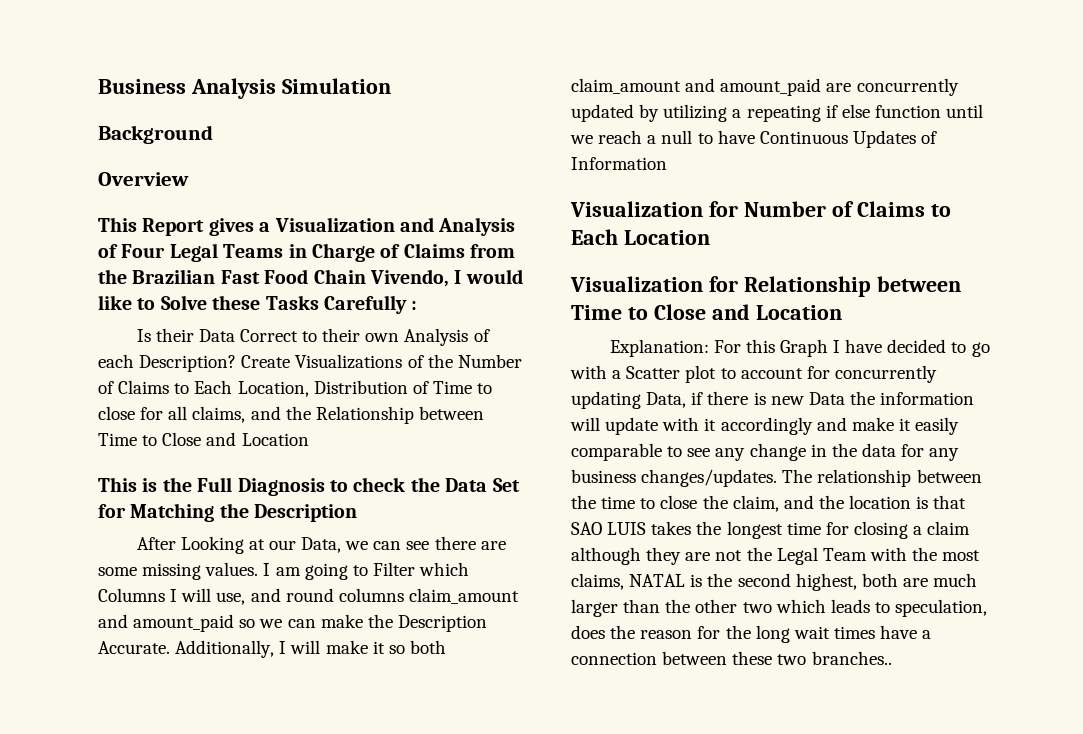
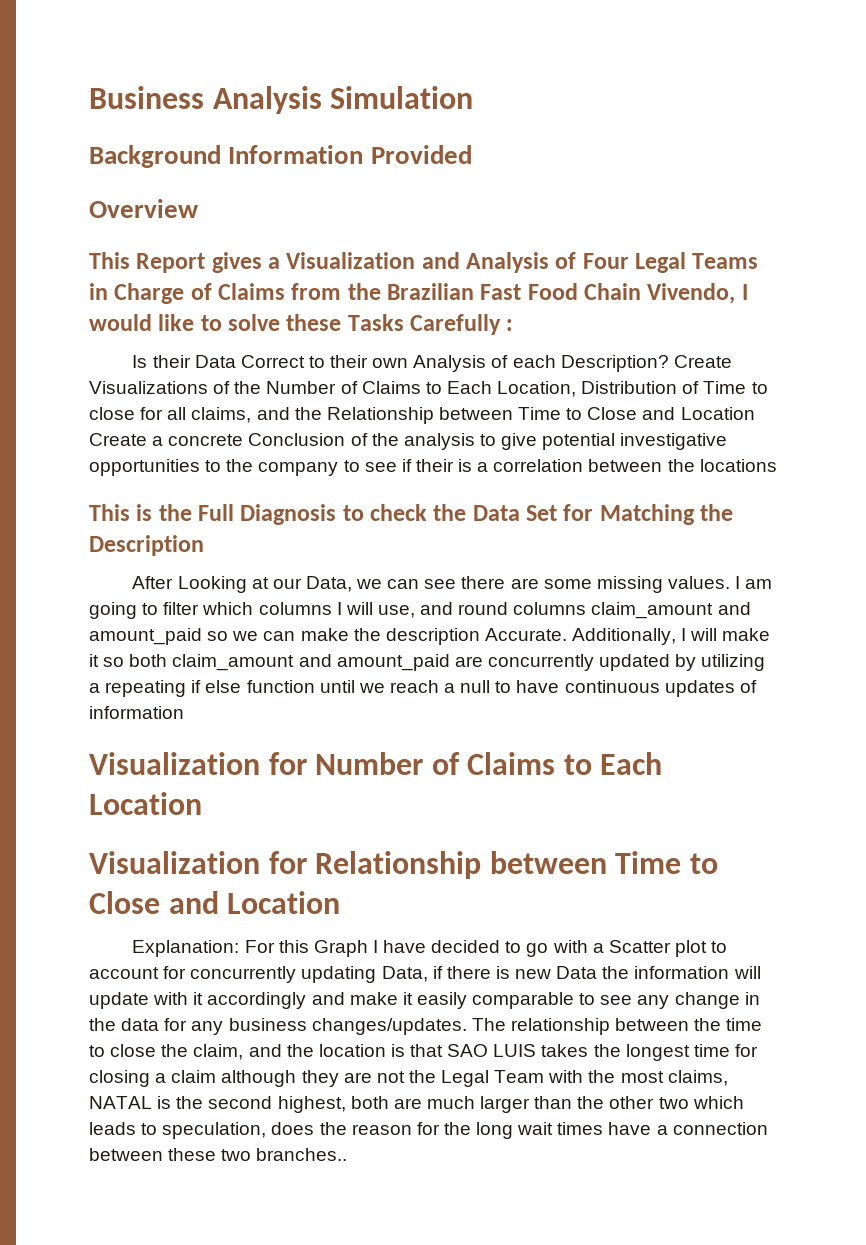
(213, 134) none -> [228,145,472,164] Information Provided
[160,295,207,310] Solve -> [228,314,281,331] solve
(309, 439) none -> [89,433,728,450] [89,459,777,476] Create a concrete Conclusion of the analysis to give potential investigative opportunities to the company to see if their is a correlation between the locations
[372,562,470,576] [98,588,165,602] Filter which Columns -> [163,602,332,615] filter which columns
[397,615,487,632] Description -> [385,628,480,645] description
[759,130,938,148] [571,157,667,170] Continuous Updates of Information -> [564,680,757,697] [89,706,184,719] continuous updates of information

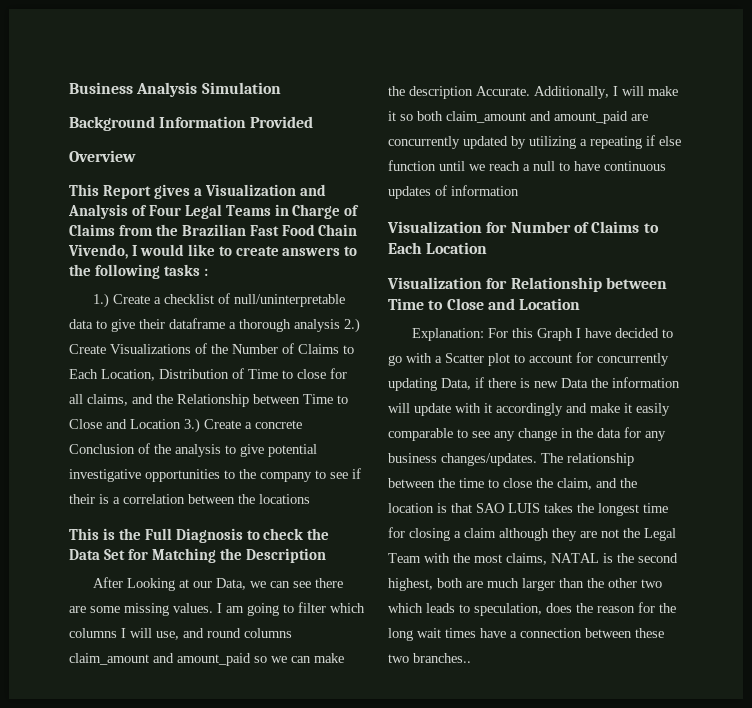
[228,314,514,335] [132,355,669,372] solve these Tasks Carefully : // Is their Data Correct to their own Analysis of each Description? -> [235,246,358,256] [69,264,208,279] [93,293,346,308] [69,318,360,333] create answers to the following tasks : // 1.) Create a checklist of null/uninterpretable data to give their dataframe a thorough analysis 2.)
(755, 413) none -> [184,418,200,433] 3.)

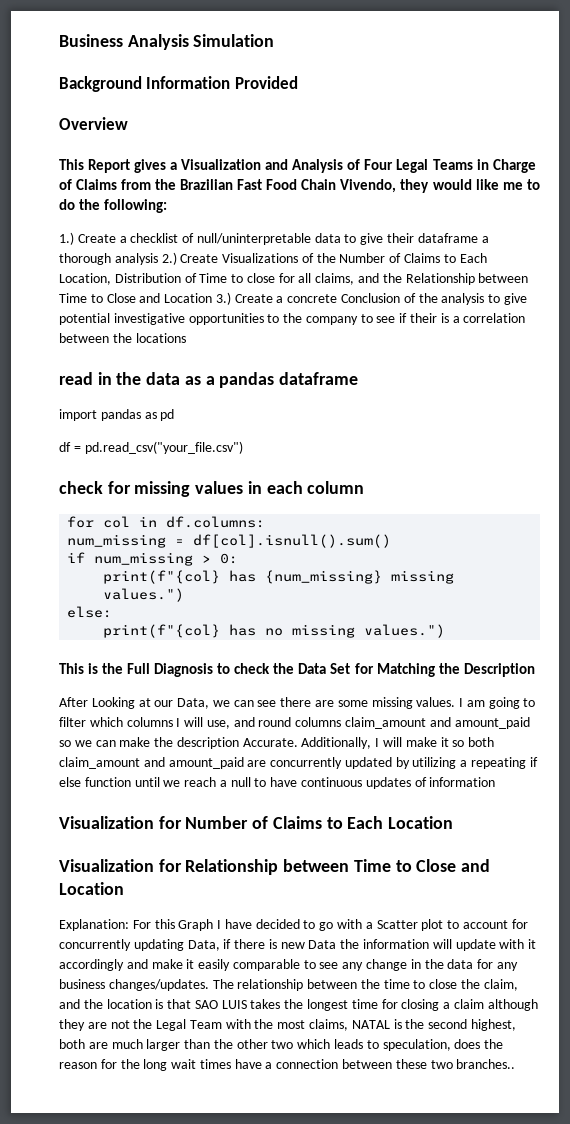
[131,245,137,256] I -> [400,179,430,193] they
[218,246,358,256] [69,264,208,279] to create answers to the following tasks : -> [502,179,540,190] [59,199,168,213] me to do the following:
(310, 499) none -> [59,372,359,388] [59,409,175,421] [59,441,243,454] [59,481,365,497] [67,516,266,528] [67,534,392,548] [67,552,239,566] [103,570,455,584] [103,588,185,602] [67,606,113,618] [103,624,446,638] // read in the data as a pandas dataframe // import pandas as pd // df = pd.read_csv("your_file.csv") // check for missing values in each column // for col in df.columns: // num_missing = df[col].isnull().sum() // if num_missing > 0: // print(f"{col} has {num_missing} missing values.") // else: // print(f"{col} has no missing values.")

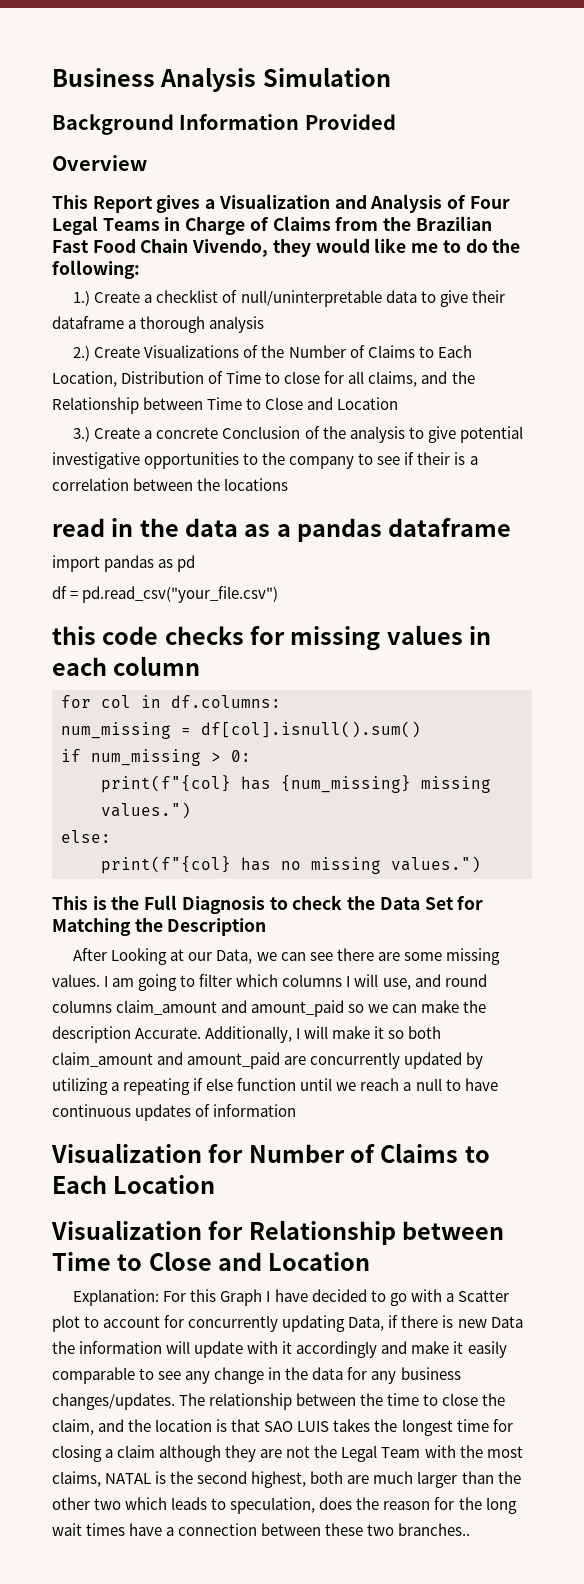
(158, 259) none -> (265, 324) //
(213, 298) none -> (399, 403) //
[59,481,103,494] check -> [52,626,244,645] this code checks

